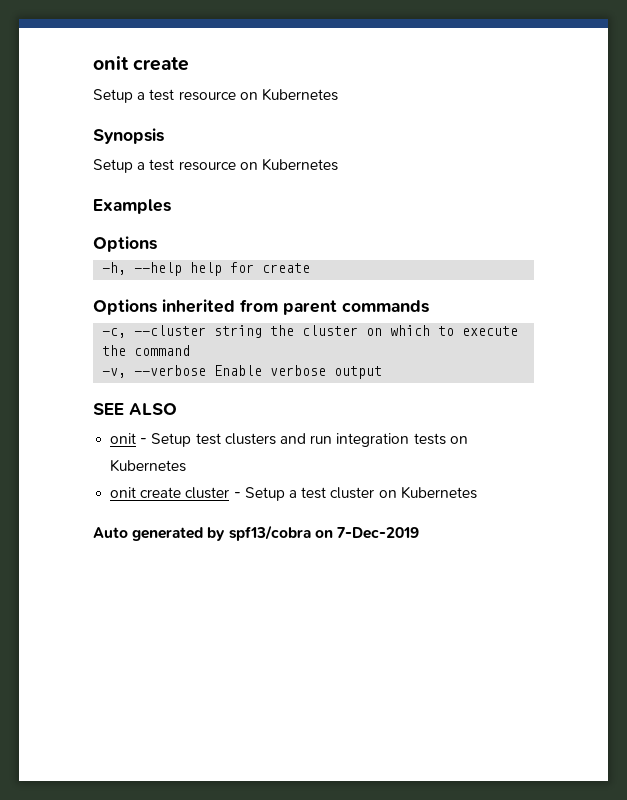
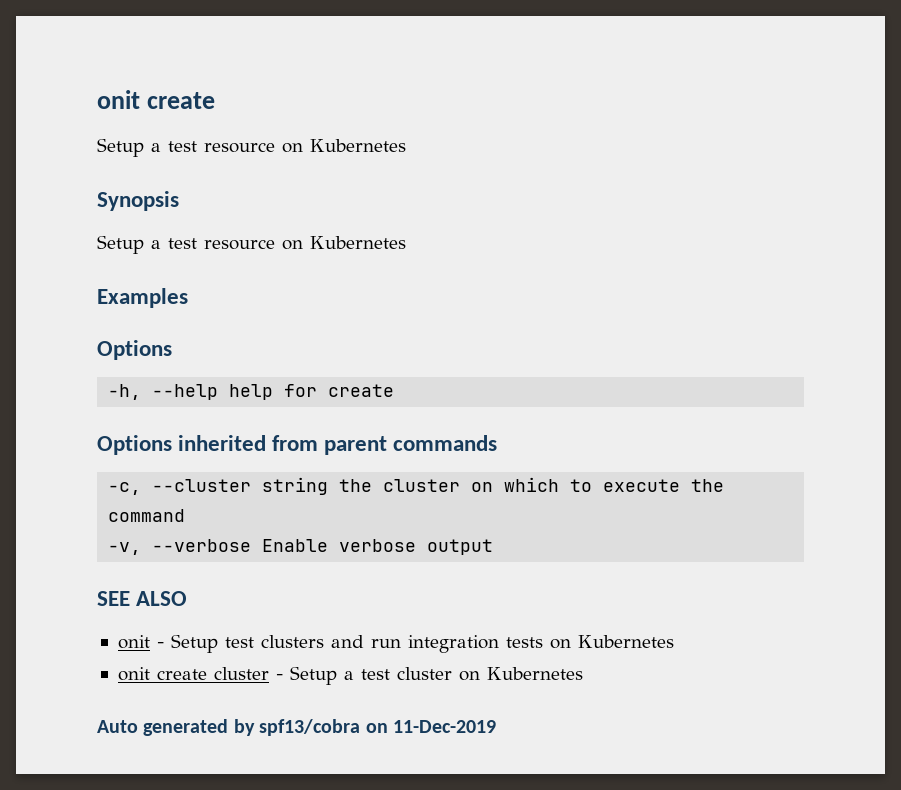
[336,527,419,539] 7-Dec-2019 -> [393,720,496,733] 11-Dec-2019

